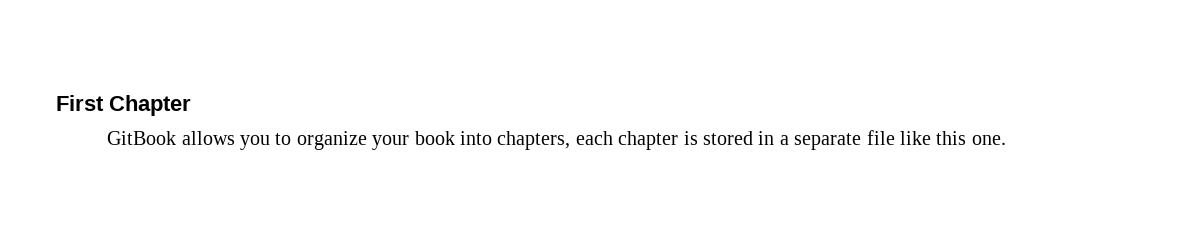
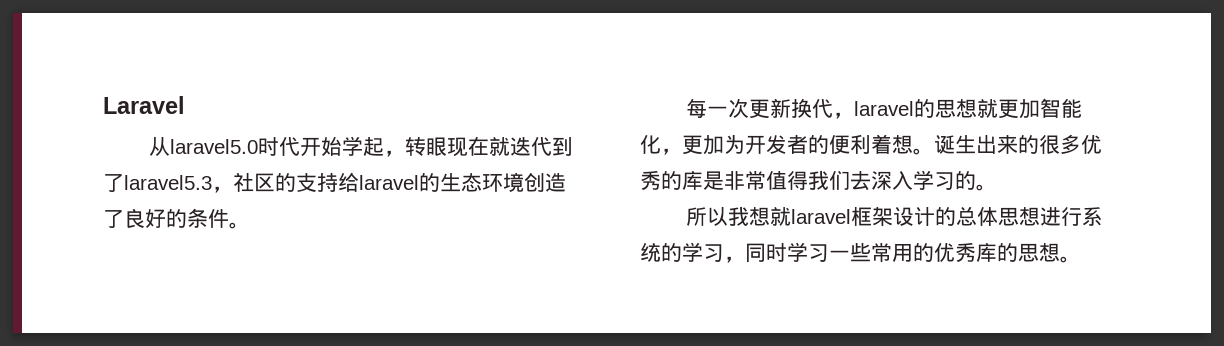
[56,95,191,116] [107,130,1006,150] First Chapter // GitBook allows you to organize your book into chapters, each chapter is stored in a separate file like this one. -> [103,96,185,114] [148,136,573,157] [103,172,566,193] [103,208,250,229] [685,98,1082,119] [640,134,1102,155] [640,170,997,191] [685,206,1103,227] [640,242,1081,263] Laravel // 从laravel5.0时代开始学起，转眼现在就迭代到了laravel5.3，社区的支持给laravel的生态环境创造了良好的条件。 // 每一次更新换代，laravel的思想就更加智能化，更加为开发者的便利着想。诞生出来的很多优秀的库是非常值得我们去深入学习的。 // 所以我想就laravel框架设计的总体思想进行系统的学习，同时学习一些常用的优秀库的思想。

